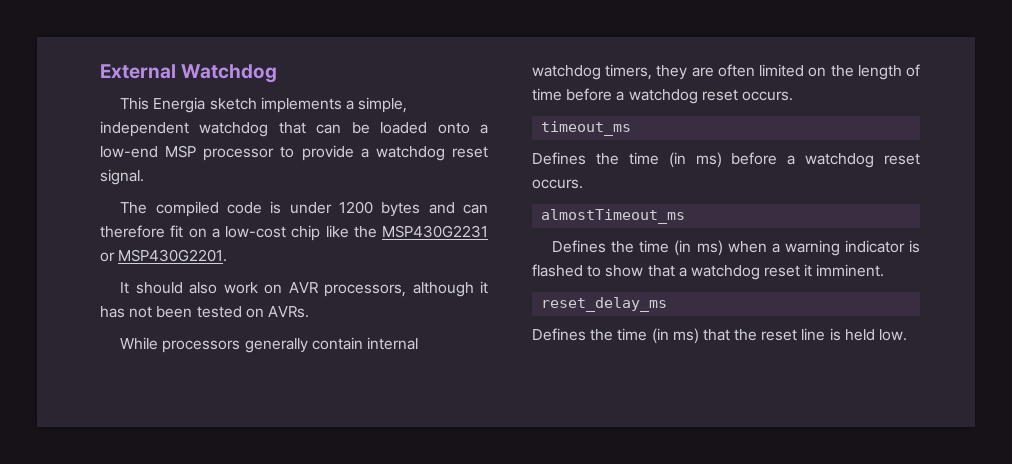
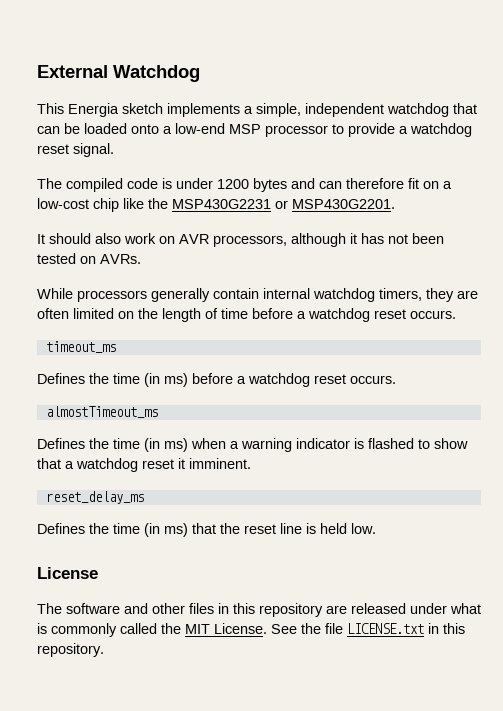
(908, 335) none -> [37,567,98,579] [37,603,481,617] [37,623,465,637] [37,643,104,657] // License // The software and other files in this repository are released under what is commonly called the MIT License. See the file LICENSE.txt in this repository.

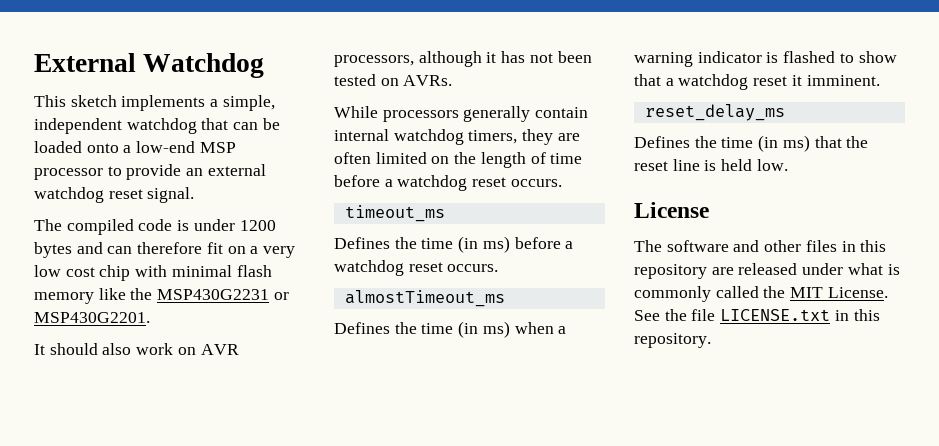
[68,103,119,117] Energia -> (66, 101) none
[399,126,408,134] a -> [186,164,266,176] an external
[37,198,119,212] low-cost chip -> [263,246,296,258] [34,265,272,281] [34,292,94,304] very low cost chip with minimal flash memory

